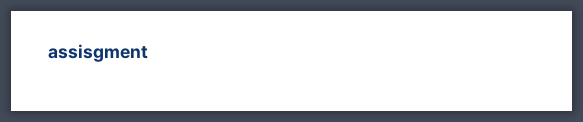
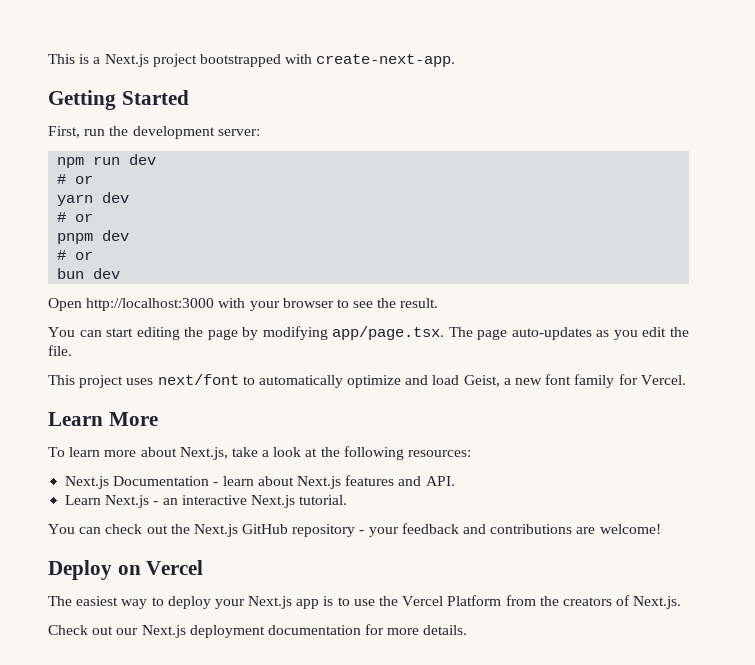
[48,44,148,62] assisgment -> [48,54,456,67] [48,90,189,110] [48,126,260,139] [57,154,157,168] [57,174,94,184] [57,192,130,206] [57,212,94,222] [57,230,130,244] [57,250,94,260] [57,268,121,279] [48,298,439,311] [48,326,689,340] [48,345,72,356] [48,374,686,388] [48,412,158,426] [48,446,472,460] [65,475,455,489] [65,495,348,508] [48,523,661,537] [48,560,204,580] [48,595,682,609] [48,624,468,638] This is a Next.js project bootstrapped with create-next-app. // Getting Started // First, run the development server: // npm run dev // # or // yarn dev // # or // pnpm dev // # or // bun dev // Open http://localhost:3000 with your browser to see the result. // You can start editing the page by modifying app/page.tsx. The page auto-updates as you edit the file. // This project uses next/font to automatically optimize and load Geist, a new font family for Vercel. // Learn More // To learn more about Next.js, take a look at the following resources: // Next.js Documentation - learn about Next.js features and API. // Learn Next.js - an interactive Next.js tutorial. // You can check out the Next.js GitHub repository - your feedback and contributions are welcome! // Deploy on Vercel // The easiest way to deploy your Next.js app is to use the Vercel Platform from the creators of Next.js. // Check out our Next.js deployment documentation for more details.

